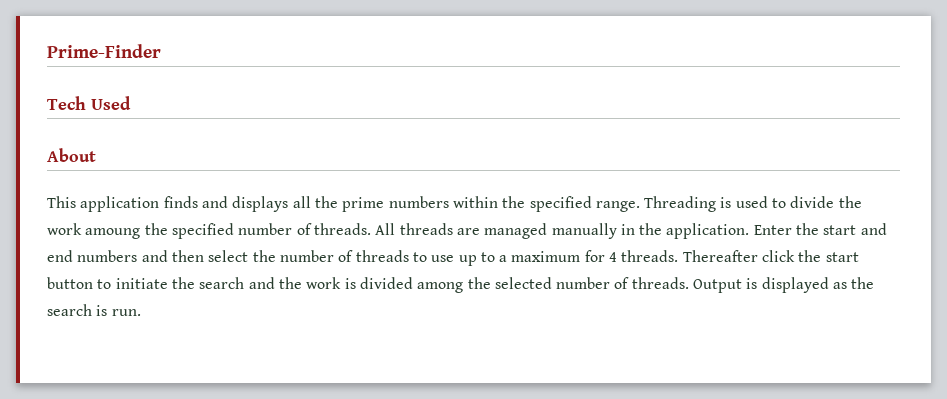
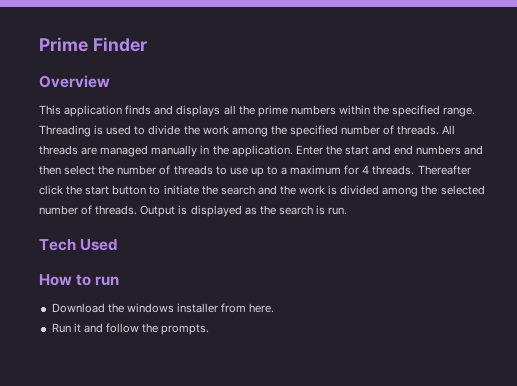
[47,44,161,58] [47,96,131,110] [47,148,96,162] Prime-Finder // Tech Used // About -> [39,37,147,52] [39,75,110,88] Prime Finder // Overview
[85,228,141,239] amoung -> [231,127,268,137] among
(141, 312) none -> [39,239,118,251] [39,274,120,286] [51,303,275,313] [51,323,210,335] // Tech Used // How to run // Download the windows installer from here. // Run it and follow the prompts.

